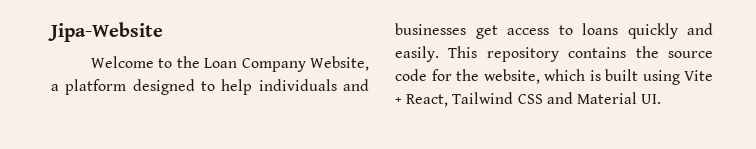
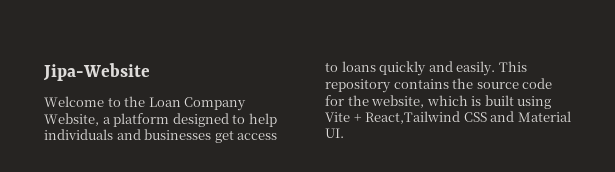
[406,92,514,107] React, Tailwind -> [365,111,461,124] React,Tailwind

